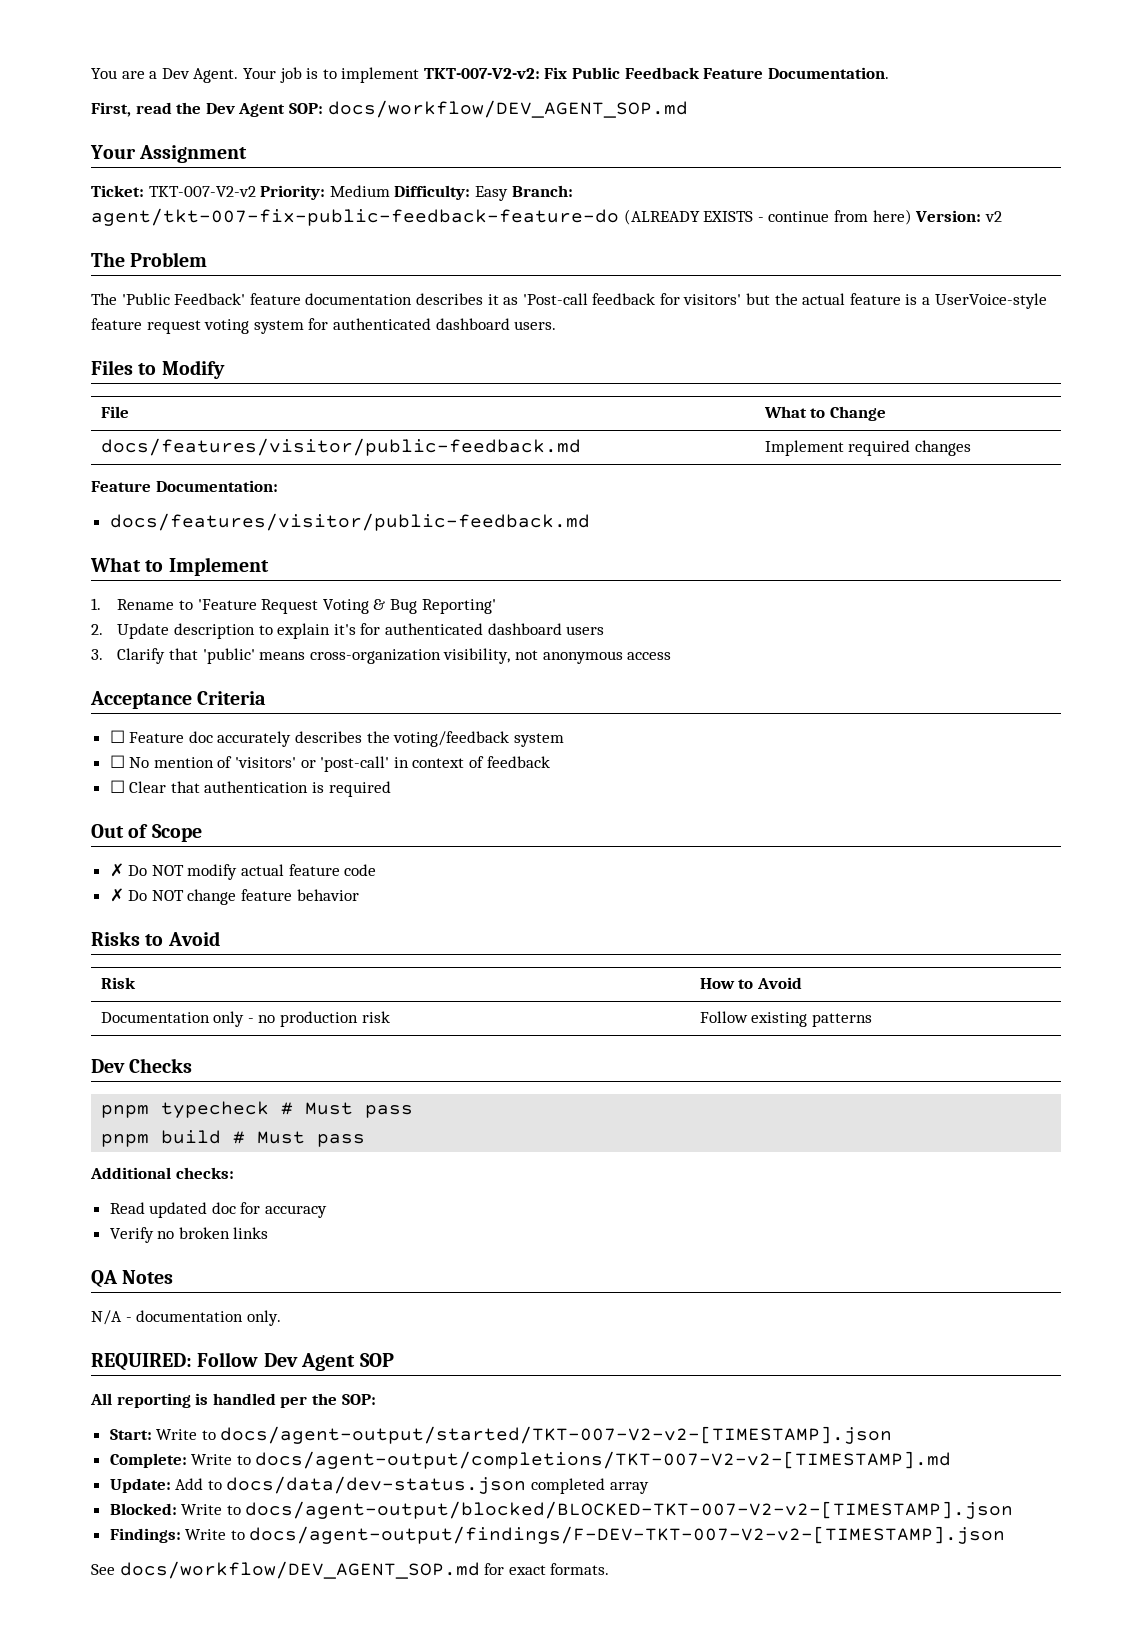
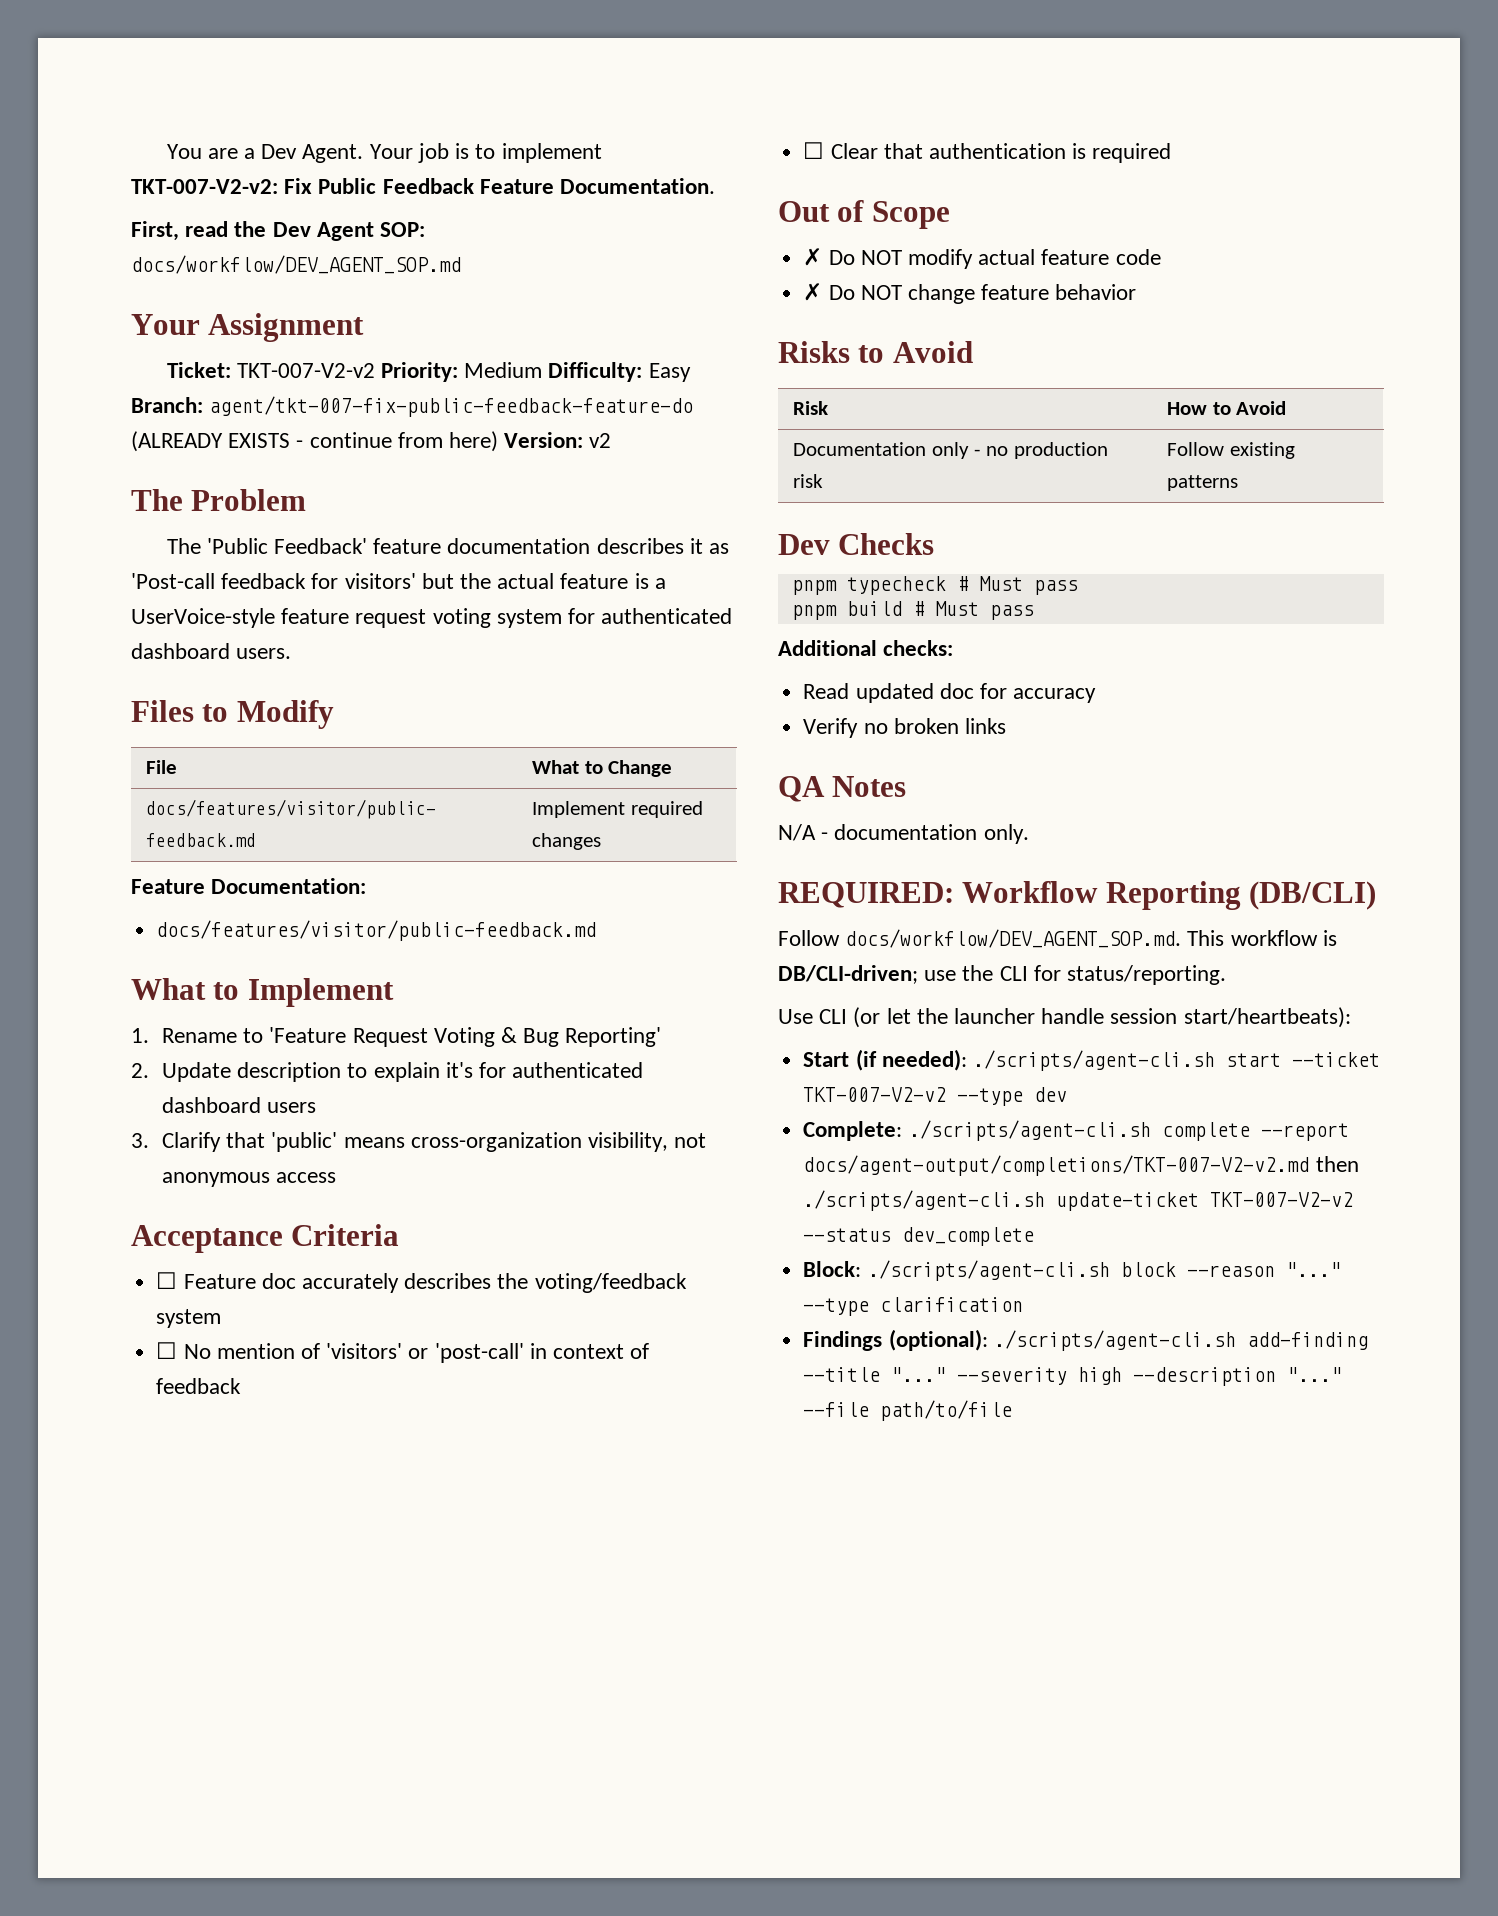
[197,1352,394,1371] [90,1393,376,1408] [109,1426,893,1444] [109,1451,952,1469] [109,1476,649,1494] [109,1501,1014,1519] [109,1526,1006,1544] [91,1561,610,1579] Follow Dev Agent SOP // All reporting is handled per the SOP: // Start: Write to docs/agent-output/started/TKT-007-V2-v2-[TIMESTAMP].json // Complete: Write to docs/agent-output/completions/TKT-007-V2-v2-[TIMESTAMP].md // Update: Add to docs/data/dev-status.json completed array // Blocked: Write to docs/agent-output/blocked/BLOCKED-TKT-007-V2-v2-[TIMESTAMP].json // Findings: Write to docs/agent-output/findings/F-DEV-TKT-007-V2-v2-[TIMESTAMP].json // See docs/workflow/DEV_AGENT_SOP.md for exact formats. -> [962,881,1377,910] [778,929,1337,948] [778,965,1227,985] [778,1007,1351,1028] [803,1049,1380,1071] [803,1087,1068,1106] [803,1120,1349,1141] [803,1155,1359,1176] [803,1190,1354,1211] [803,1227,1035,1246] [803,1260,1341,1281] [803,1297,1024,1316] [803,1329,1368,1351] [803,1367,1343,1386] [803,1400,1013,1421] Workflow Reporting (DB/CLI) // Follow docs/workflow/DEV_AGENT_SOP.md. This workflow is DB/CLI-driven; use the CLI for status/reporting. // Use CLI (or let the launcher handle session start/heartbeats): // Start (if needed): ./scripts/agent-cli.sh start --ticket TKT-007-V2-v2 --type dev // Complete: ./scripts/agent-cli.sh complete --report docs/agent-output/completions/TKT-007-V2-v2.md then ./scripts/agent-cli.sh update-ticket TKT-007-V2-v2 --status dev_complete // Block: ./scripts/agent-cli.sh block --reason "..." --type clarification // Findings (optional): ./scripts/agent-cli.sh add-finding --title "..." --severity high --description "..." --file path/to/file

